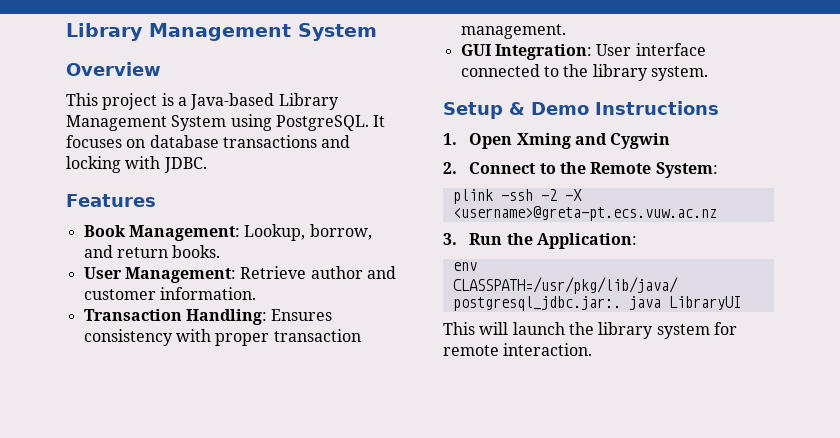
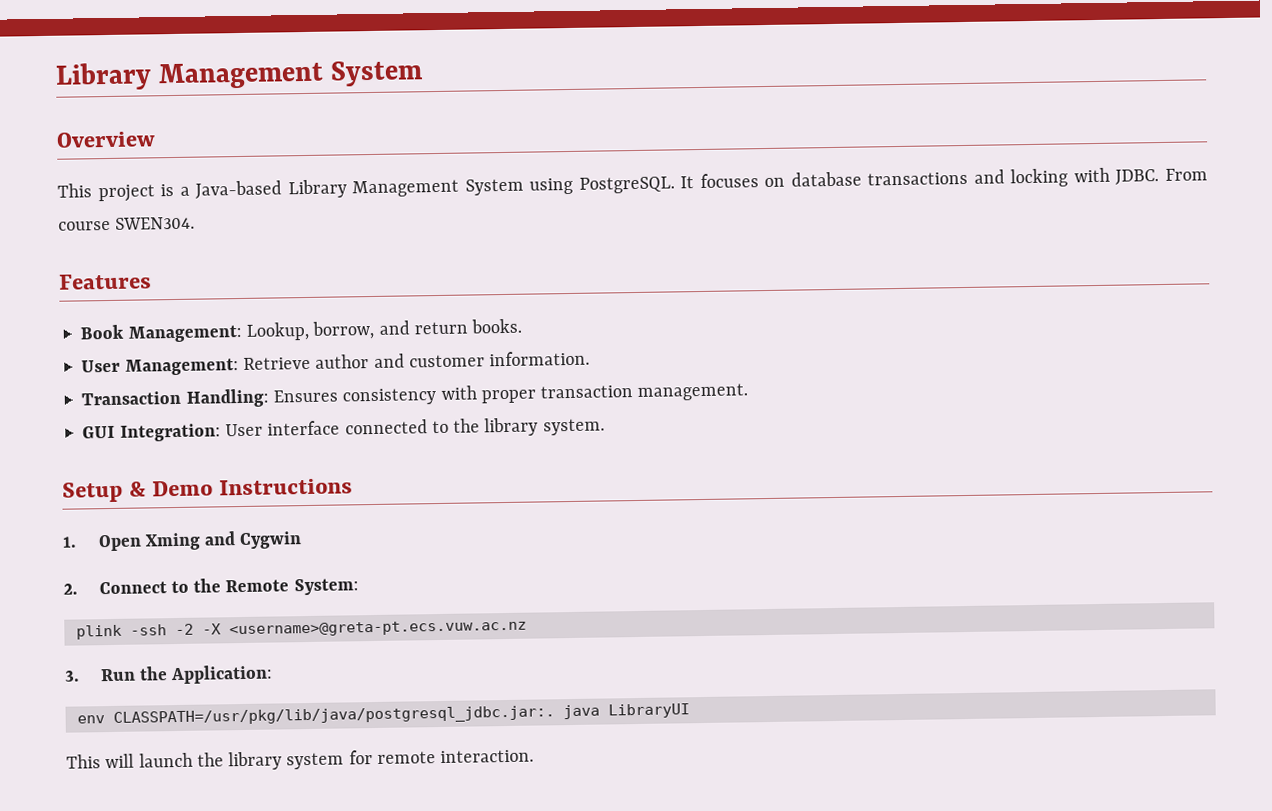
(207, 165) none -> [1164,168,1208,181] [58,216,196,231] From course SWEN304.

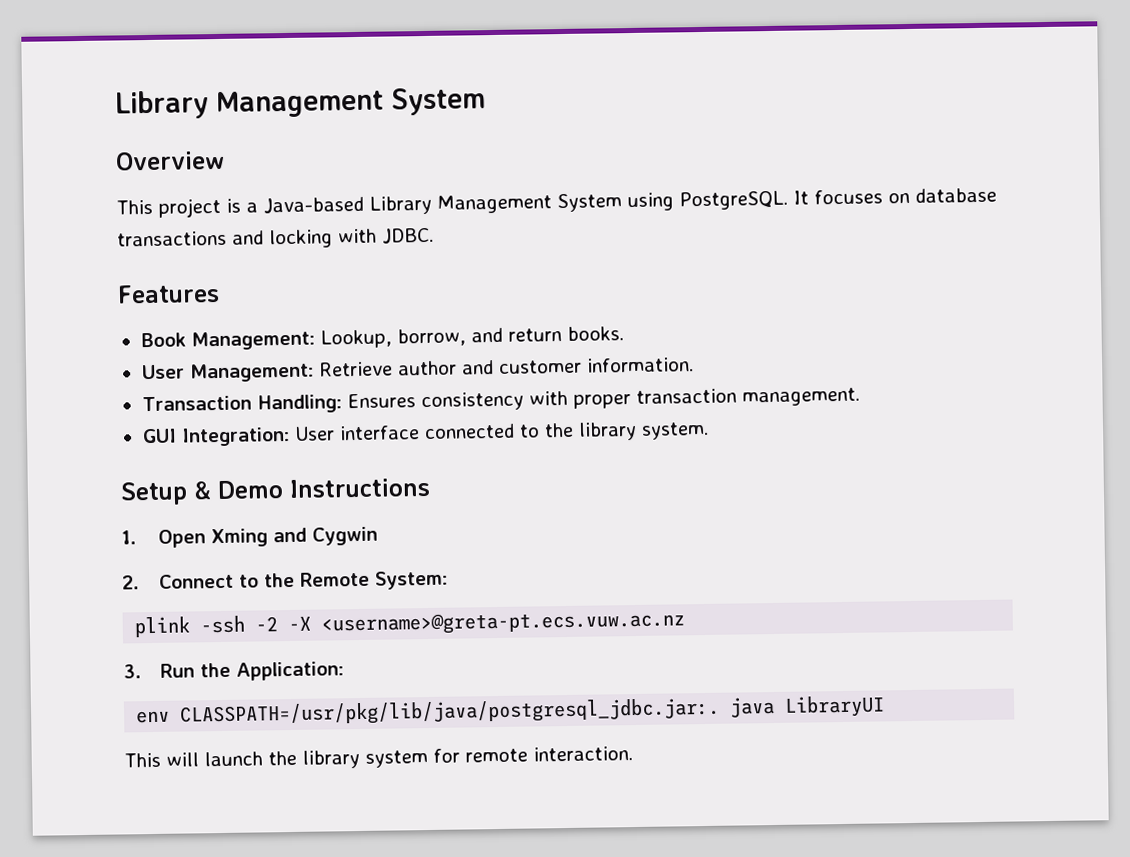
[1164,168,1208,181] [58,216,196,231] From course SWEN304. -> (434, 235) none

